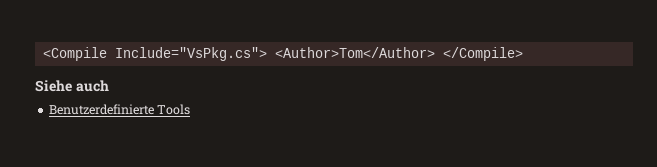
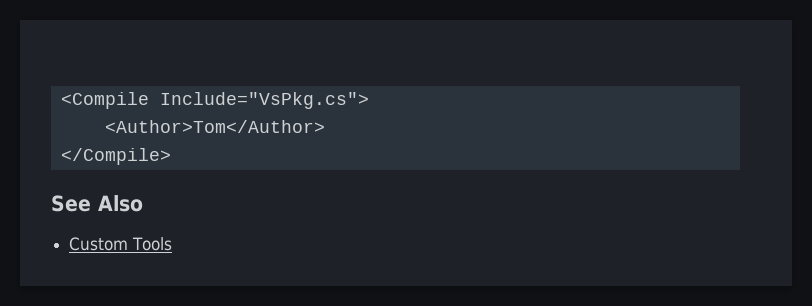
(267, 54) none -> (369, 100) //
(435, 52) none -> (325, 126) //
[35,80,109,92] [48,104,154,115] Siehe auch // Benutzerdefinierte -> [51,195,143,212] [69,237,129,251] See Also // Custom

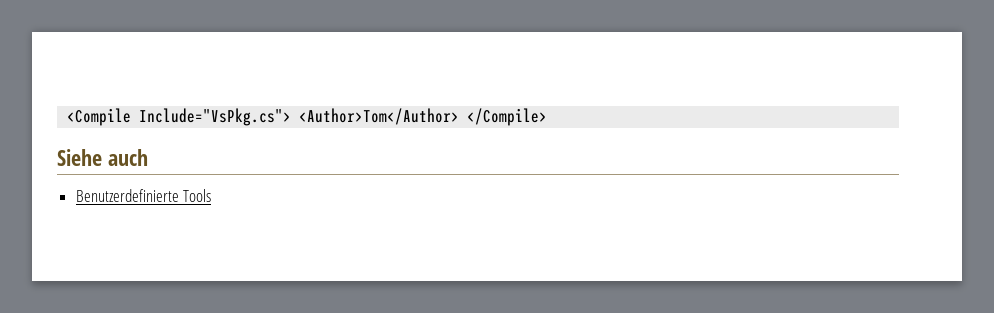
(369, 100) // -> (292, 117) none
(325, 126) // -> (460, 116) none
[51,195,143,212] [69,237,129,251] See Also // Custom -> [57,149,148,166] [75,189,179,202] Siehe auch // Benutzerdefinierte

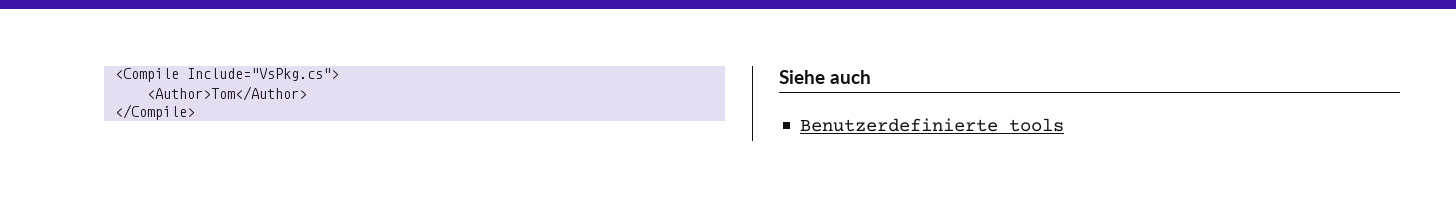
(292, 117) none -> (340, 74) //
(460, 116) none -> (308, 93) //
[183,189,212,202] Tools -> [1008,118,1064,132] tools

